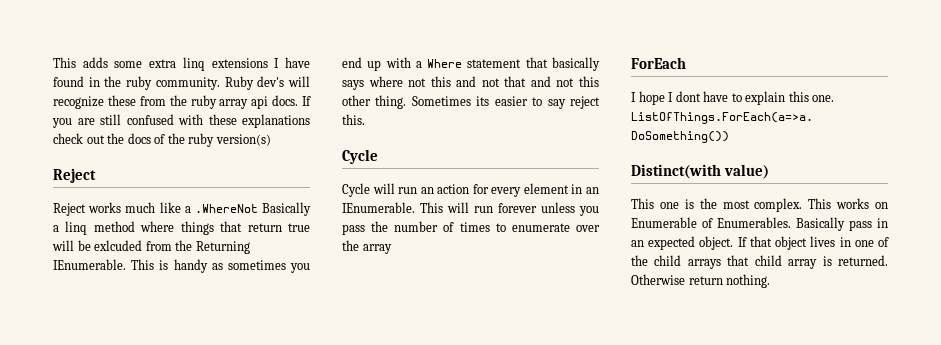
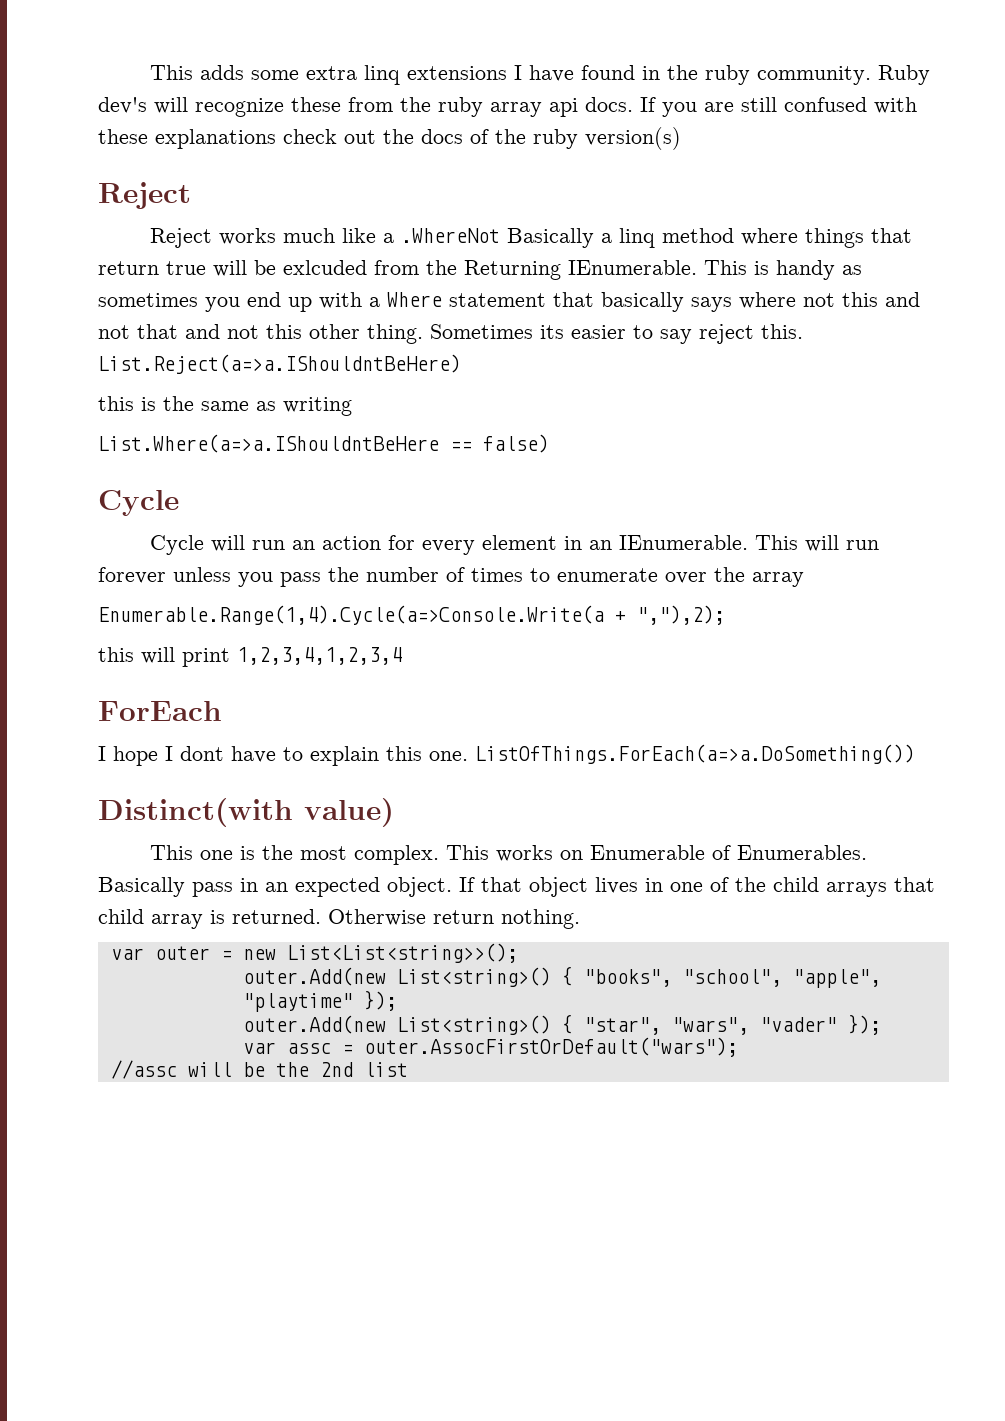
(365, 119) none -> [98,354,461,374] [98,396,352,416] [98,434,549,453] List.Reject(a=>a.IShouldntBeHere) // this is the same as writing // List.Where(a=>a.IShouldntBeHere == false)
(392, 249) none -> [98,605,725,625] [98,647,402,667] // Enumerable.Range(1,4).Cycle(a=>Console.Write(a + ","),2); // this will print 1,2,3,4,1,2,3,4
(771, 281) none -> [110,943,518,963] [242,966,881,988] [242,990,397,1012] [242,1014,881,1035] [242,1037,738,1057] [110,1060,408,1079] // var outer = new List<List<string>>(); // outer.Add(new List<string>() { "books", "school", "apple", "playtime" }); // outer.Add(new List<string>() { "star", "wars", "vader" }); // var assc = outer.AssocFirstOrDefault("wars"); // //assc will be the 2nd list

